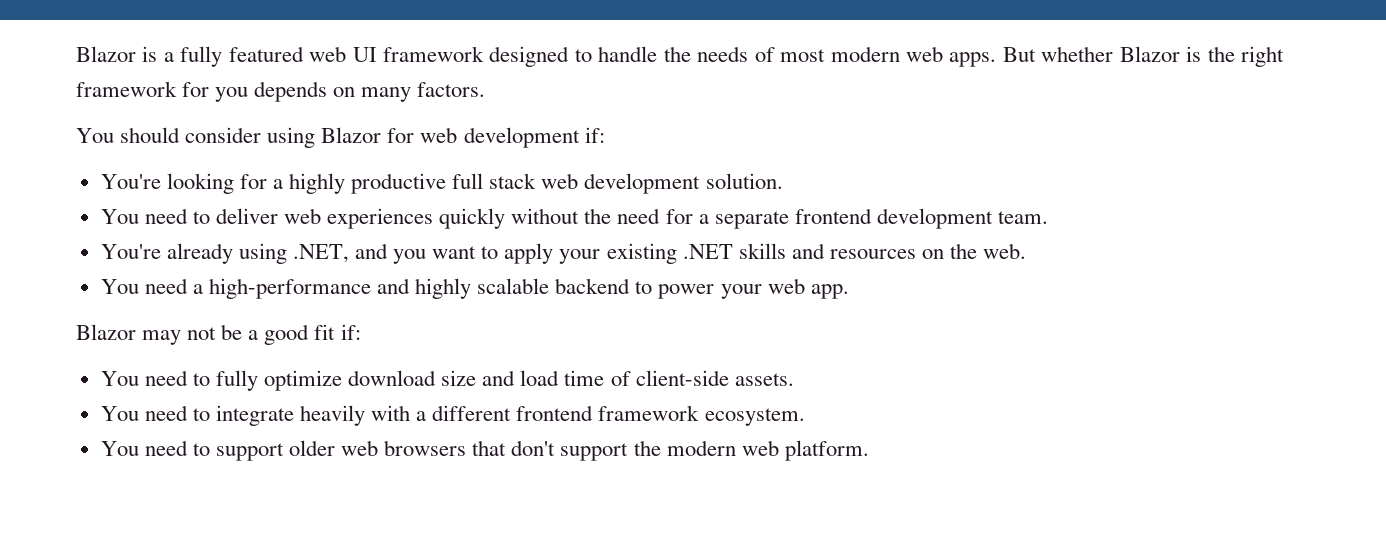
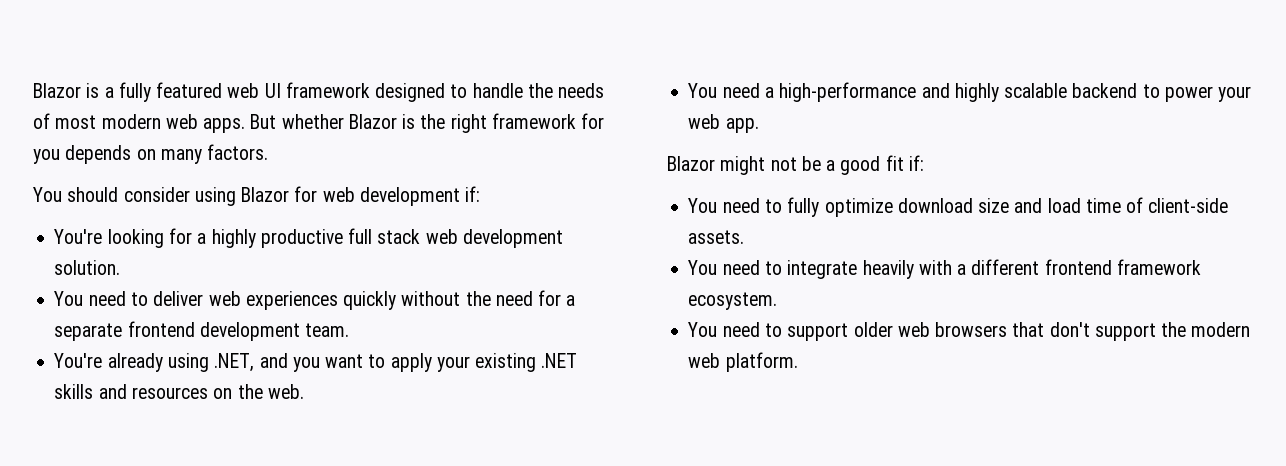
[142,330,182,345] may -> [720,156,766,175] might

